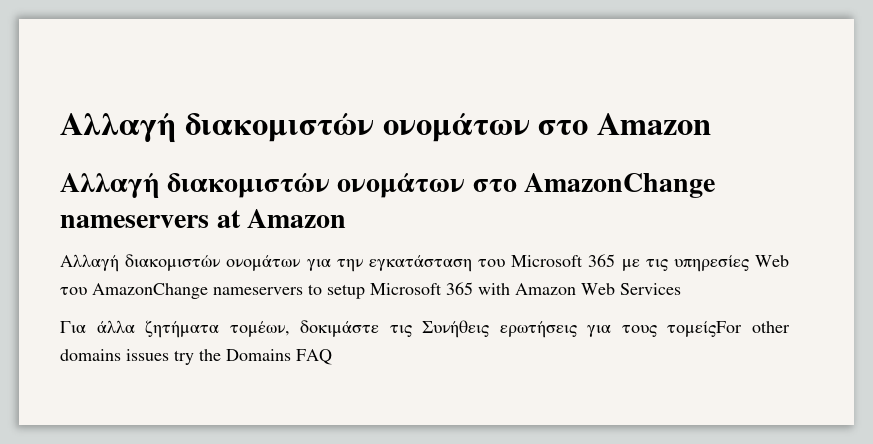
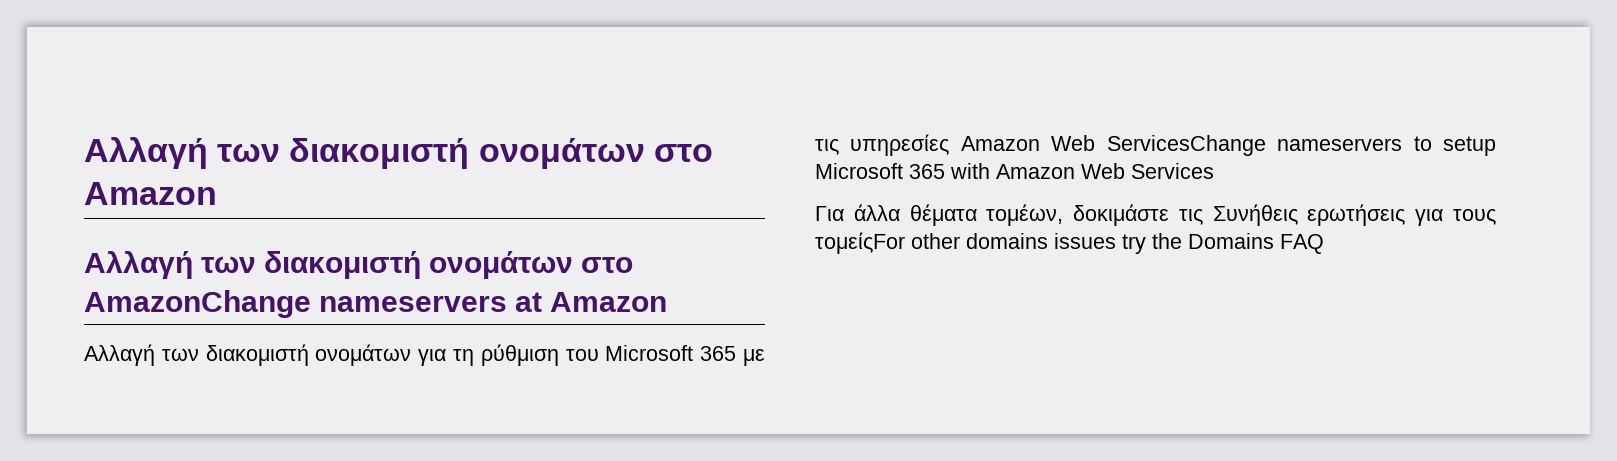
[60,113,374,143] Αλλαγή διακομιστών -> [84,137,470,169] Αλλαγή των διακομιστή
[166,173,330,198] διακομιστών -> [201,251,422,279] των διακομιστή
[125,254,472,272] διακομιστών ονομάτων για την εγκατάσταση -> [161,344,559,366] των διακομιστή ονομάτων για τη ρύθμιση
[754,255,789,267] [60,283,208,299] Web του AmazonChange -> [960,135,1266,156] Amazon Web ServicesChange
[145,320,220,338] ζητήματα -> [909,204,977,226] θέματα

